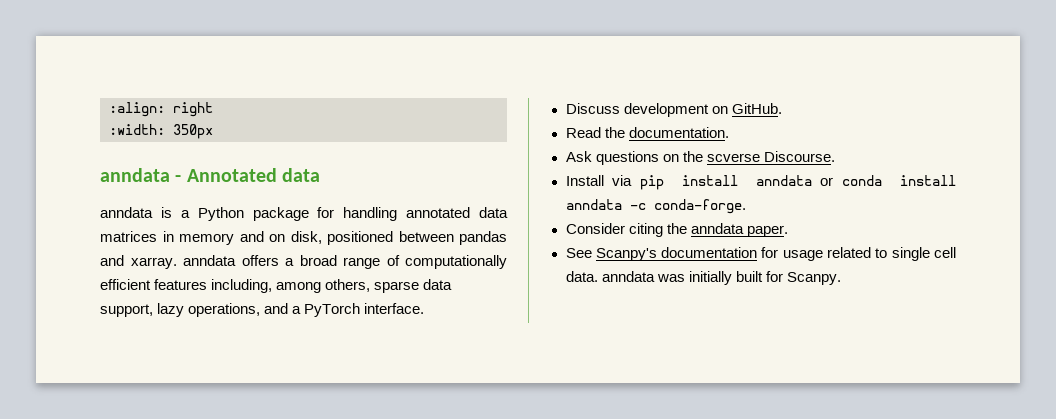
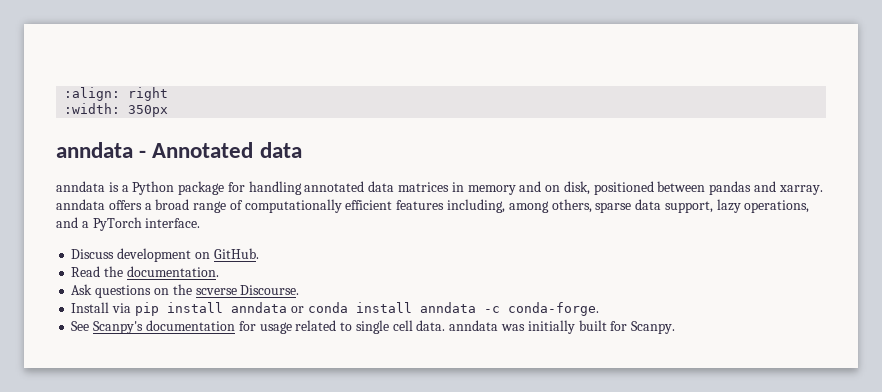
[565,223,788,237] // Consider citing the anndata paper. -> (599, 309) none

